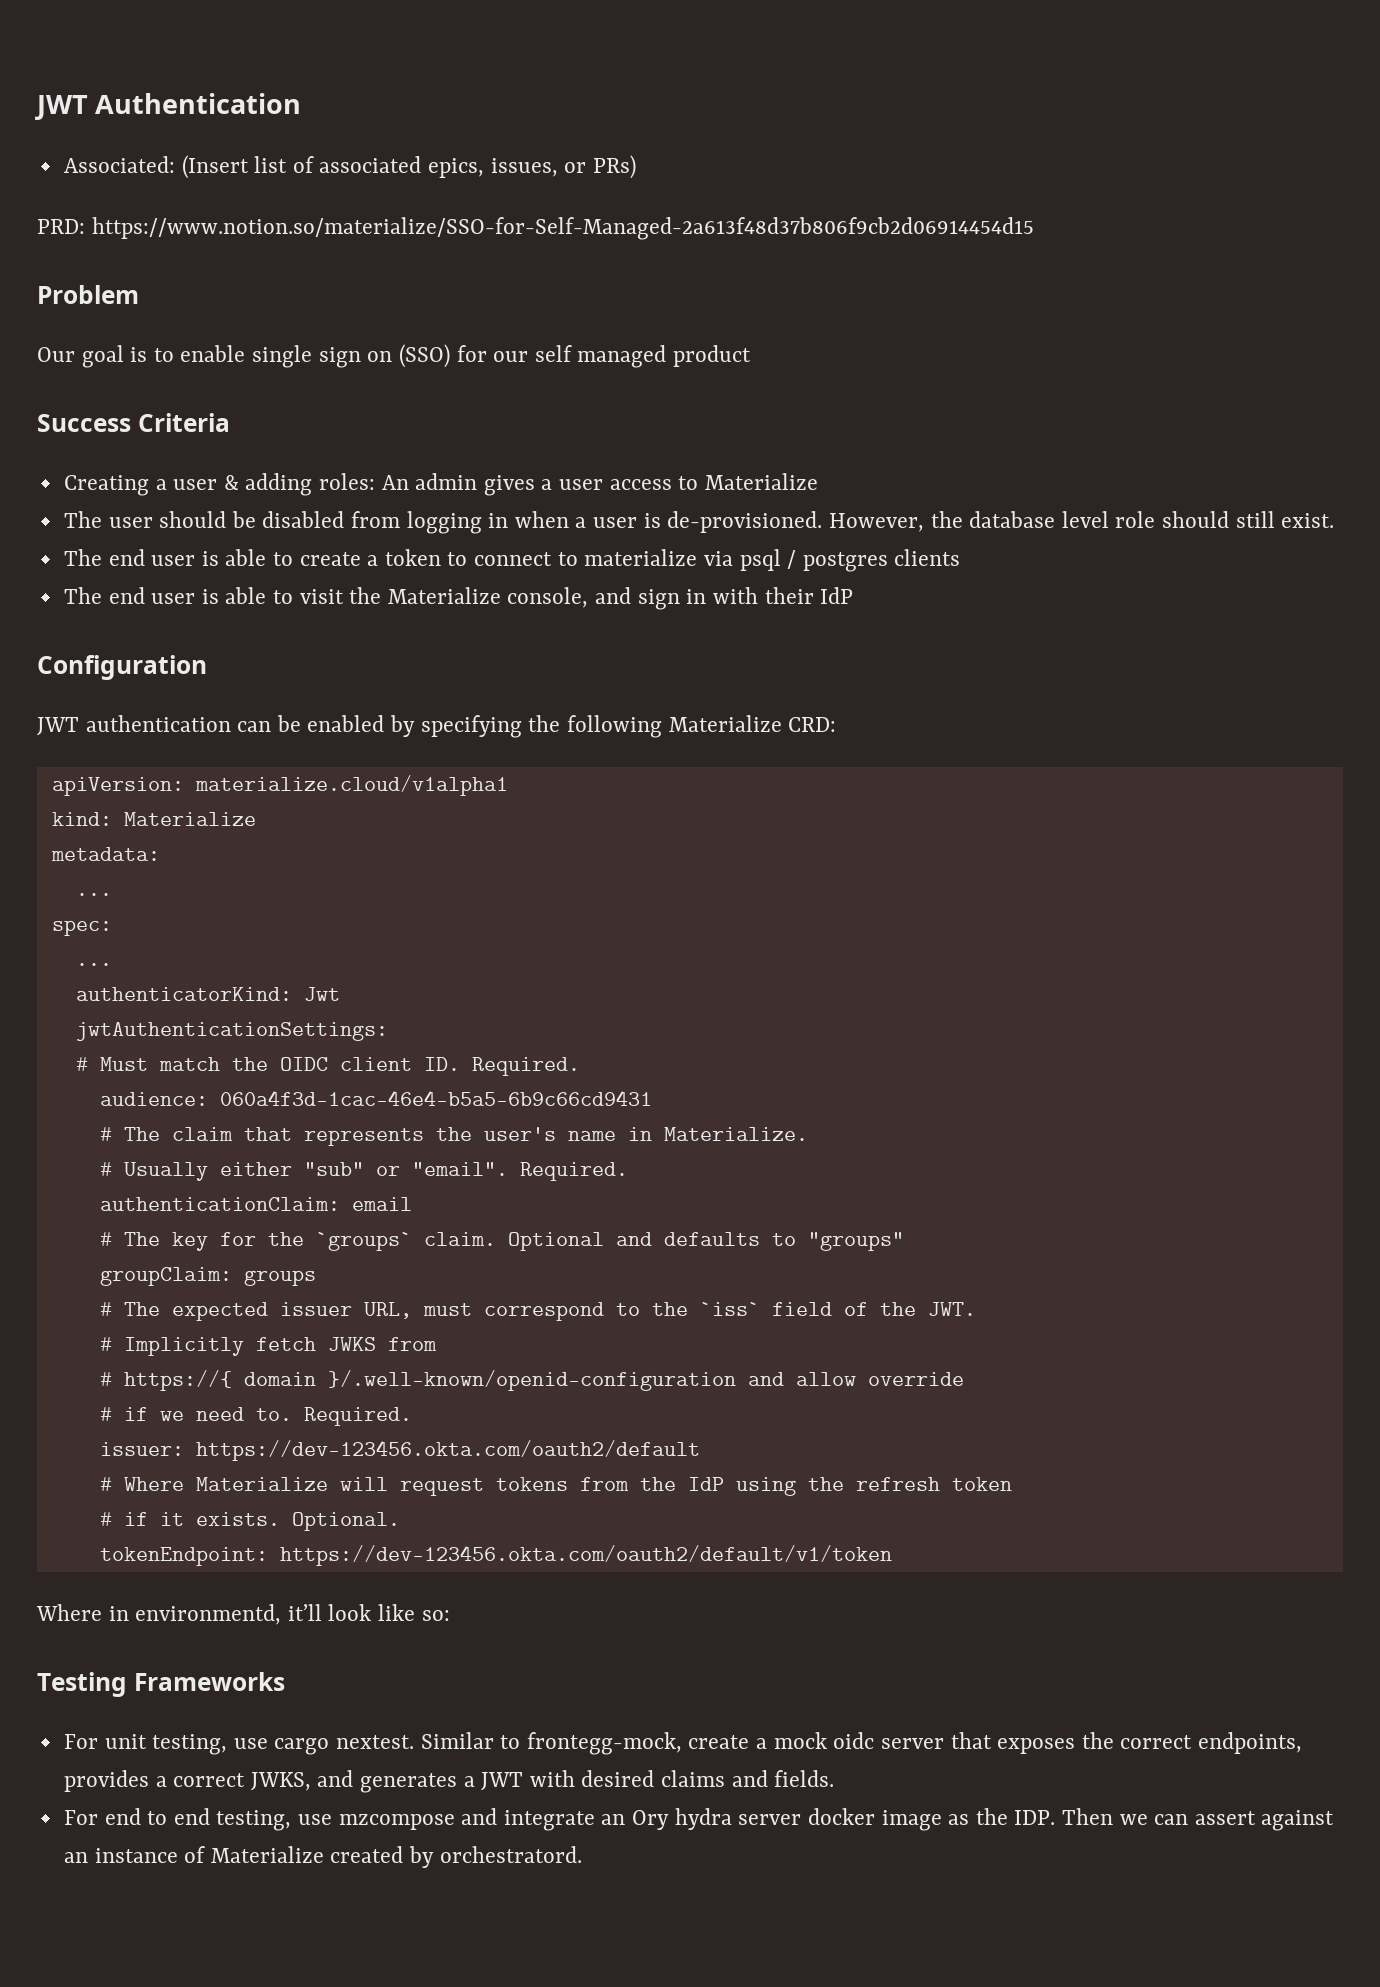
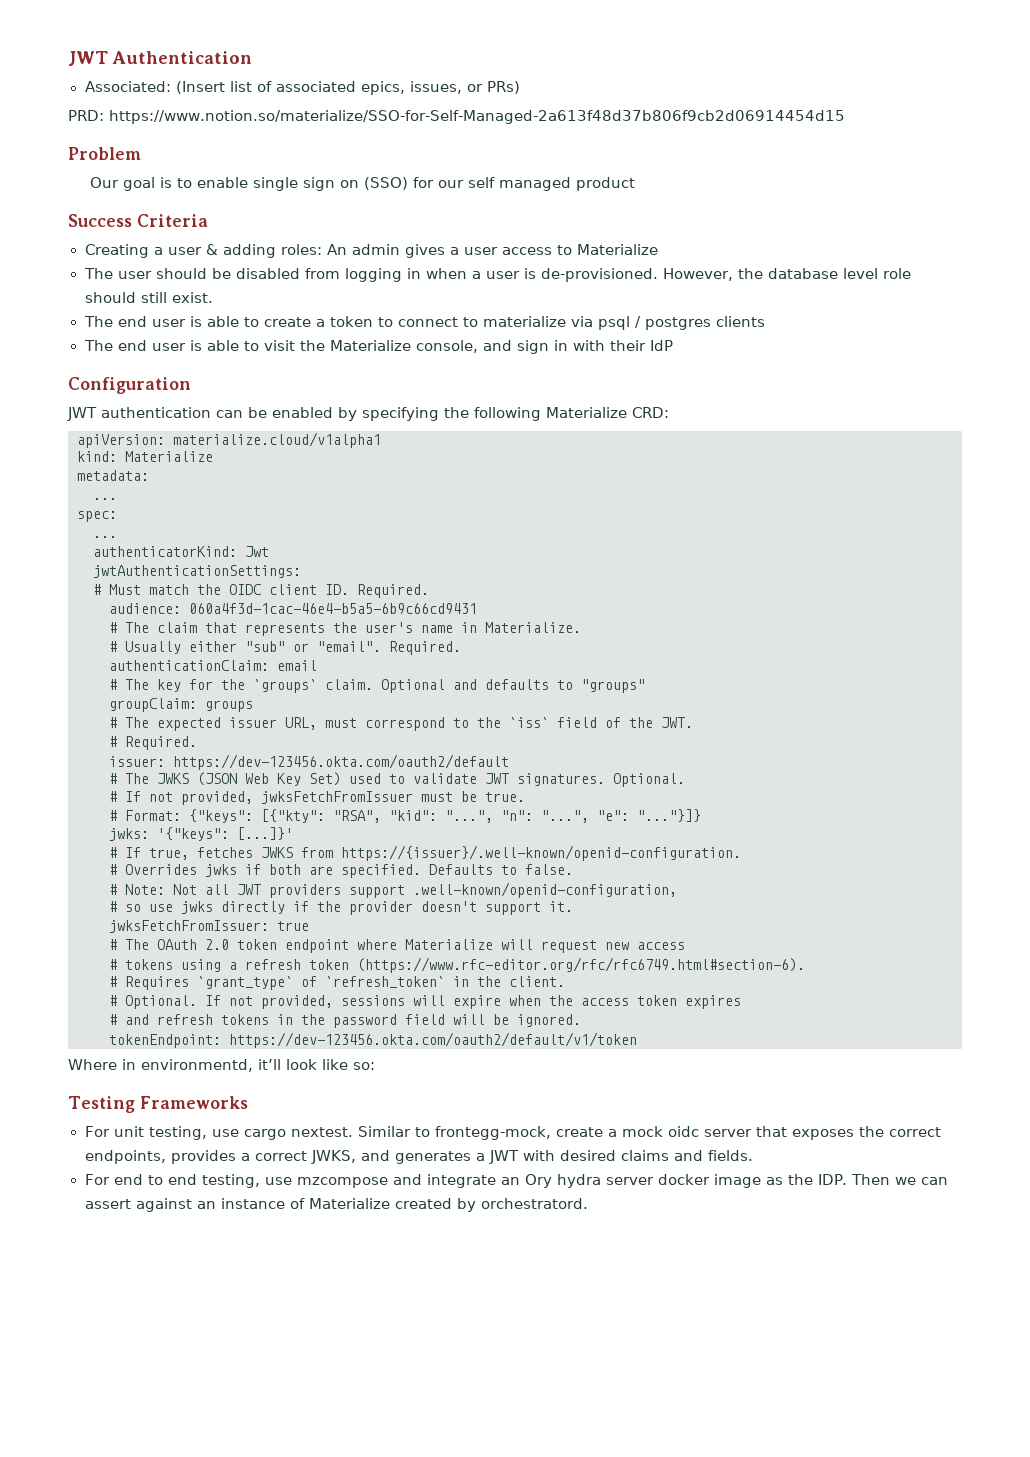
[123,1337,437,1356] [99,1370,964,1391] [99,1407,412,1426] [99,1440,700,1461] [99,1477,844,1496] Implicitly fetch JWKS from // # https://{ domain }/.well-known/openid-configuration and allow override // # if we need to. Required. // issuer: https://dev-123456.okta.com/oauth2/default // # Where Materialize will request tokens from the IdP using the -> [125,736,197,750] [109,754,509,770] [109,772,685,787] [109,791,525,805] [109,809,701,823] [109,827,293,841] [109,845,741,861] [109,864,573,878] [109,882,677,898] [109,901,573,915] [109,920,309,933] [109,939,685,953] [109,959,237,972] Required. // issuer: https://dev-123456.okta.com/oauth2/default // # The JWKS (JSON Web Key Set) used to validate JWT signatures. Optional. // # If not provided, jwksFetchFromIssuer must be true. // # Format: {"keys": [{"kty": "RSA", "kid": "...", "n": "...", "e": "..."}]} // jwks: '{"keys": [...]}' // # If true, fetches JWKS from https://{issuer}/.well-known/openid-configuration. // # Overrides jwks if both are specified. Defaults to false. // # Note: Not all JWT providers support .well-known/openid-configuration, // # so use jwks directly if the provider doesn't support it. // jwksFetchFromIssuer: true // # The OAuth 2.0 token endpoint where Materialize will request new access // # tokens using a
[99,1512,400,1531] // # if it exists. Optional. -> [357,957,805,973] [109,976,565,990] [109,995,741,1009] [109,1014,581,1028] (https://www.rfc-editor.org/rfc/rfc6749.html#section-6). // # Requires `grant_type` of `refresh_token` in the client. // # Optional. If not provided, sessions will expire when the access token expires // # and refresh tokens in the password field will be ignored.

